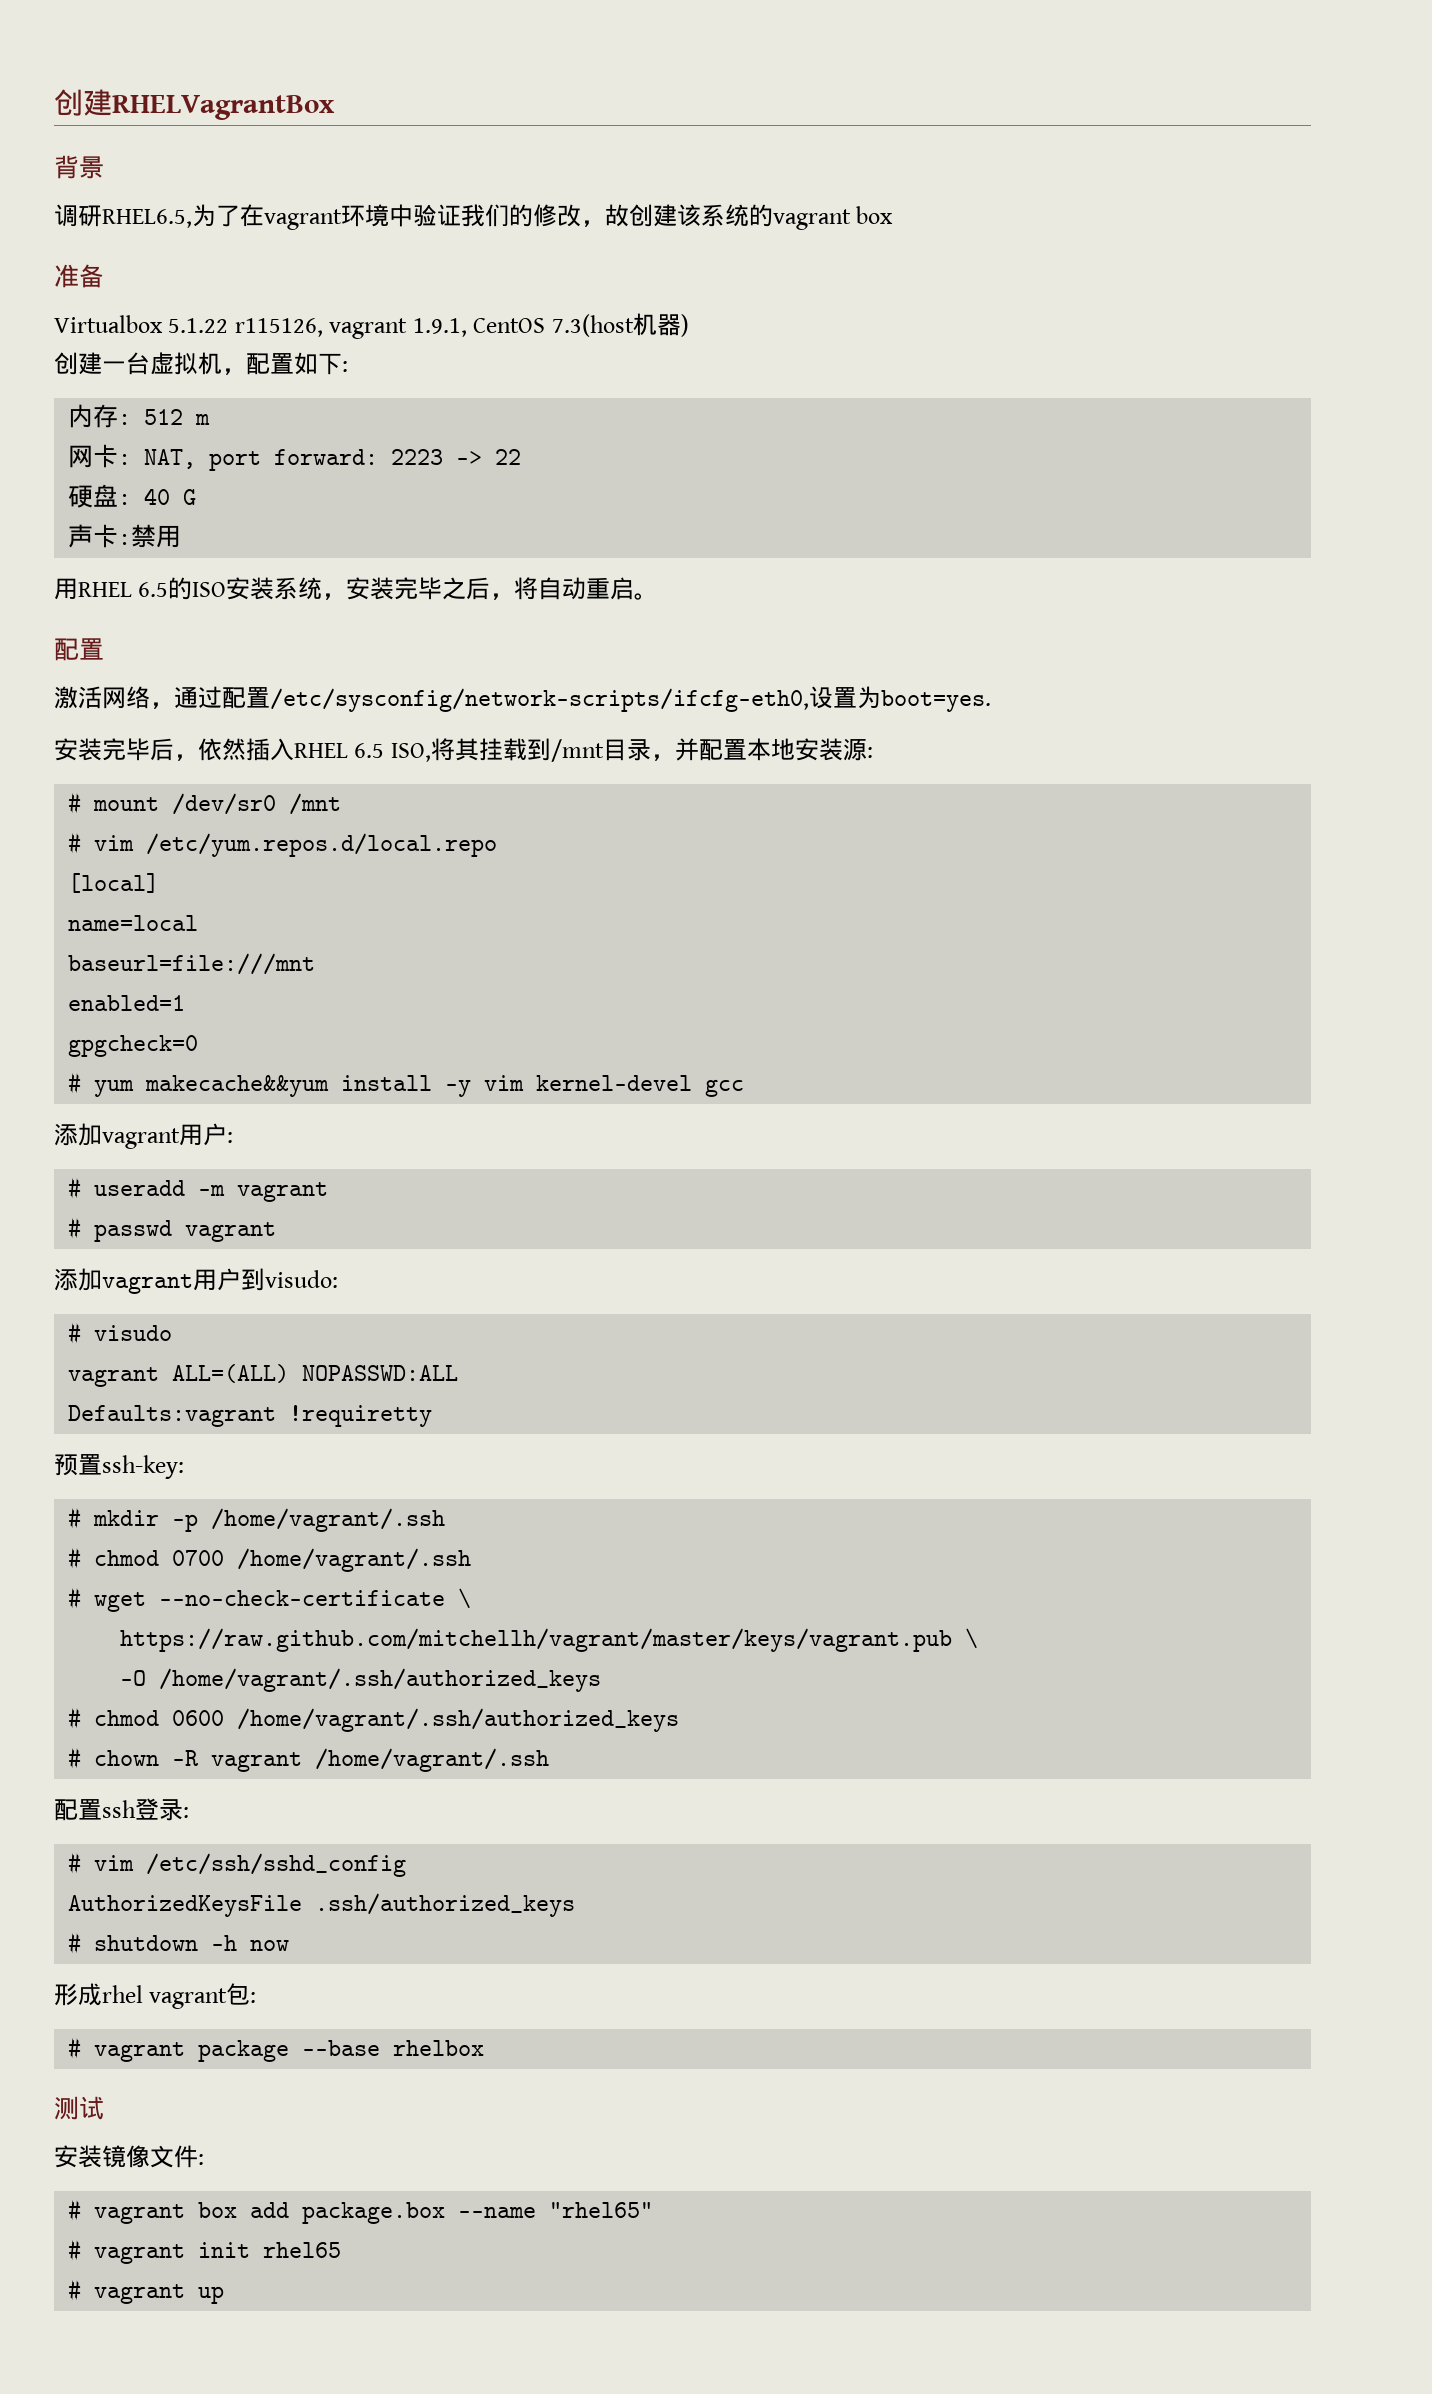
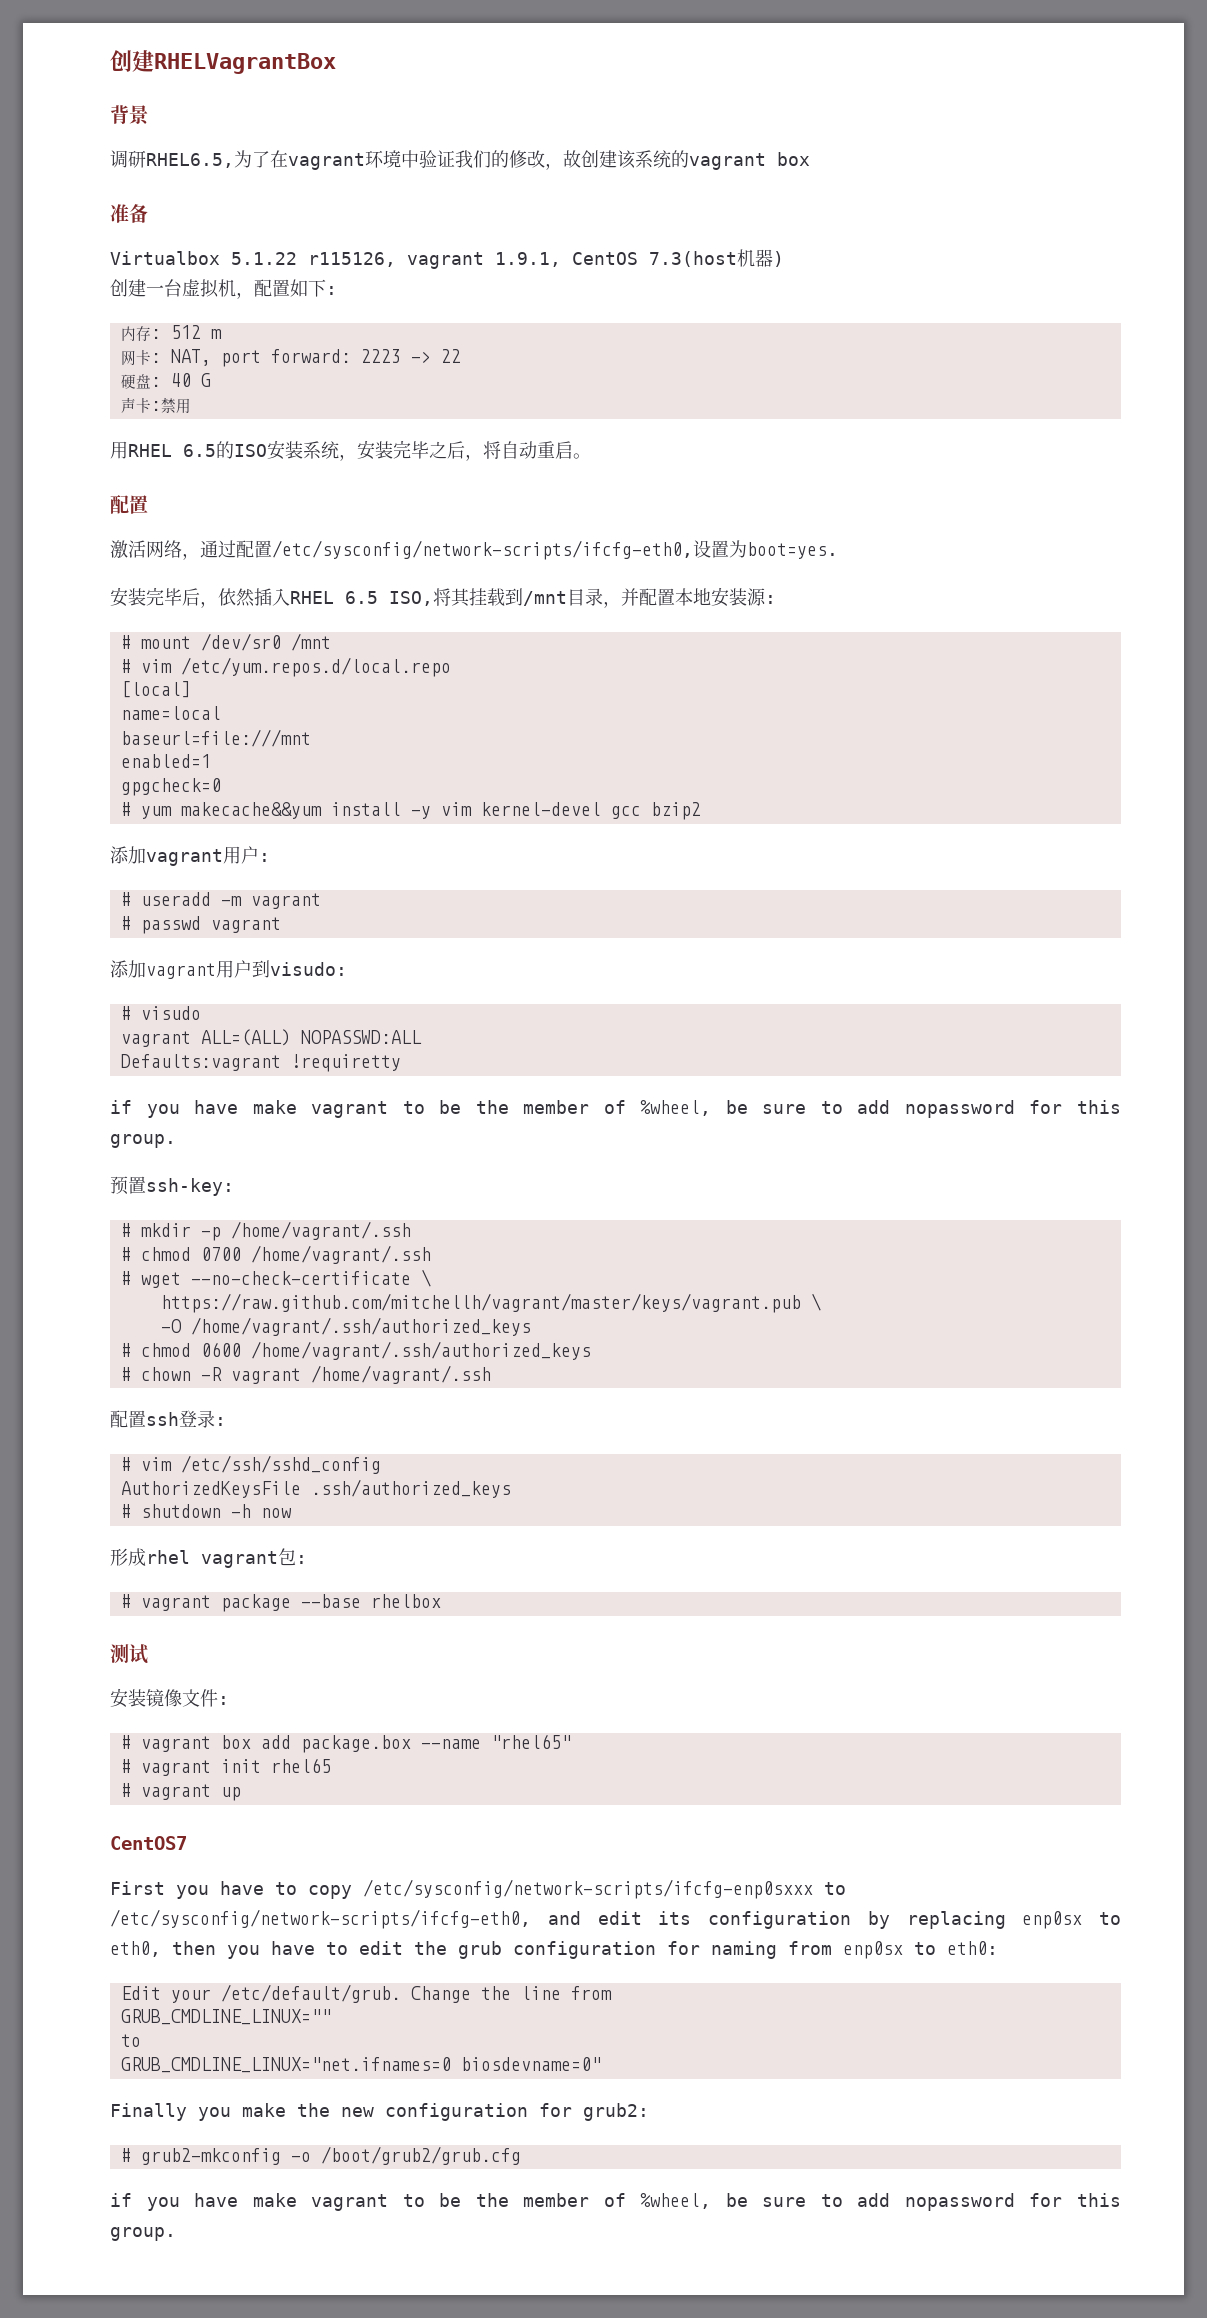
(745, 1088) none -> [650,802,701,820] bzip2
(433, 1416) none -> [110,1100,1121,1118] [110,1134,176,1148] // if you have make vagrant to be the member of %wheel, be sure to add nopassword for this group.
(225, 2295) none -> [110,1836,187,1850] [110,1879,846,1899] [110,1909,1121,1929] [110,1941,998,1959] [120,1984,612,2003] [120,2009,331,2025] [120,2034,141,2047] [120,2057,601,2073] [110,2103,649,2121] [120,2146,521,2165] [110,2193,1121,2211] [110,2227,176,2241] // CentOS7 // First you have to copy /etc/sysconfig/network-scripts/ifcfg-enp0sxxx to /etc/sysconfig/network-scripts/ifcfg-eth0, and edit its configuration by replacing enp0sx to eth0, then you have to edit the grub configuration for naming from enp0sx to eth0: // Edit your /etc/default/grub. Change the line from // GRUB_CMDLINE_LINUX="" // to // GRUB_CMDLINE_LINUX="net.ifnames=0 biosdevname=0" // Finally you make the new configuration for grub2: // # grub2-mkconfig -o /boot/grub2/grub.cfg // if you have make vagrant to be the member of %wheel, be sure to add nopassword for this group.

